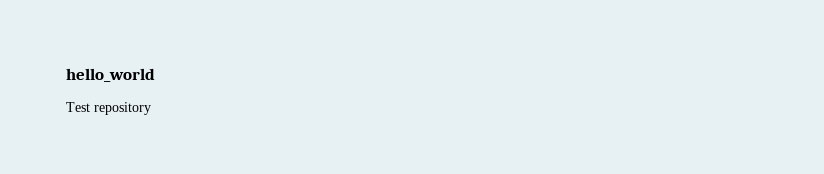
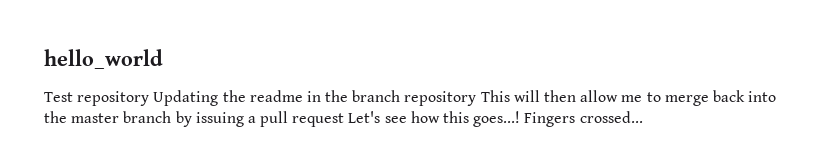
(151, 108) none -> [153,90,777,106] [44,111,643,127] Updating the readme in the branch repository This will then allow me to merge back into the master branch by issuing a pull request Let's see how this goes...! Fingers crossed...

